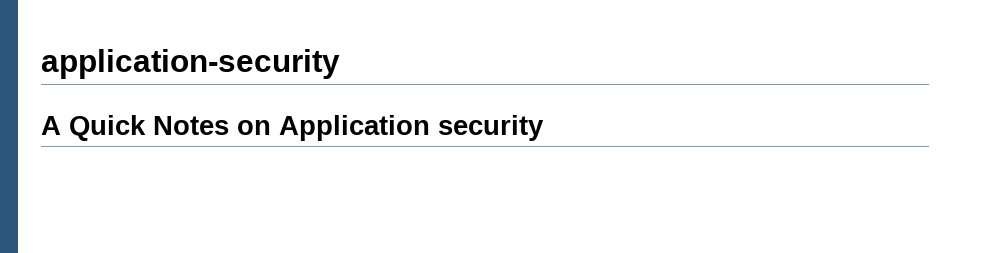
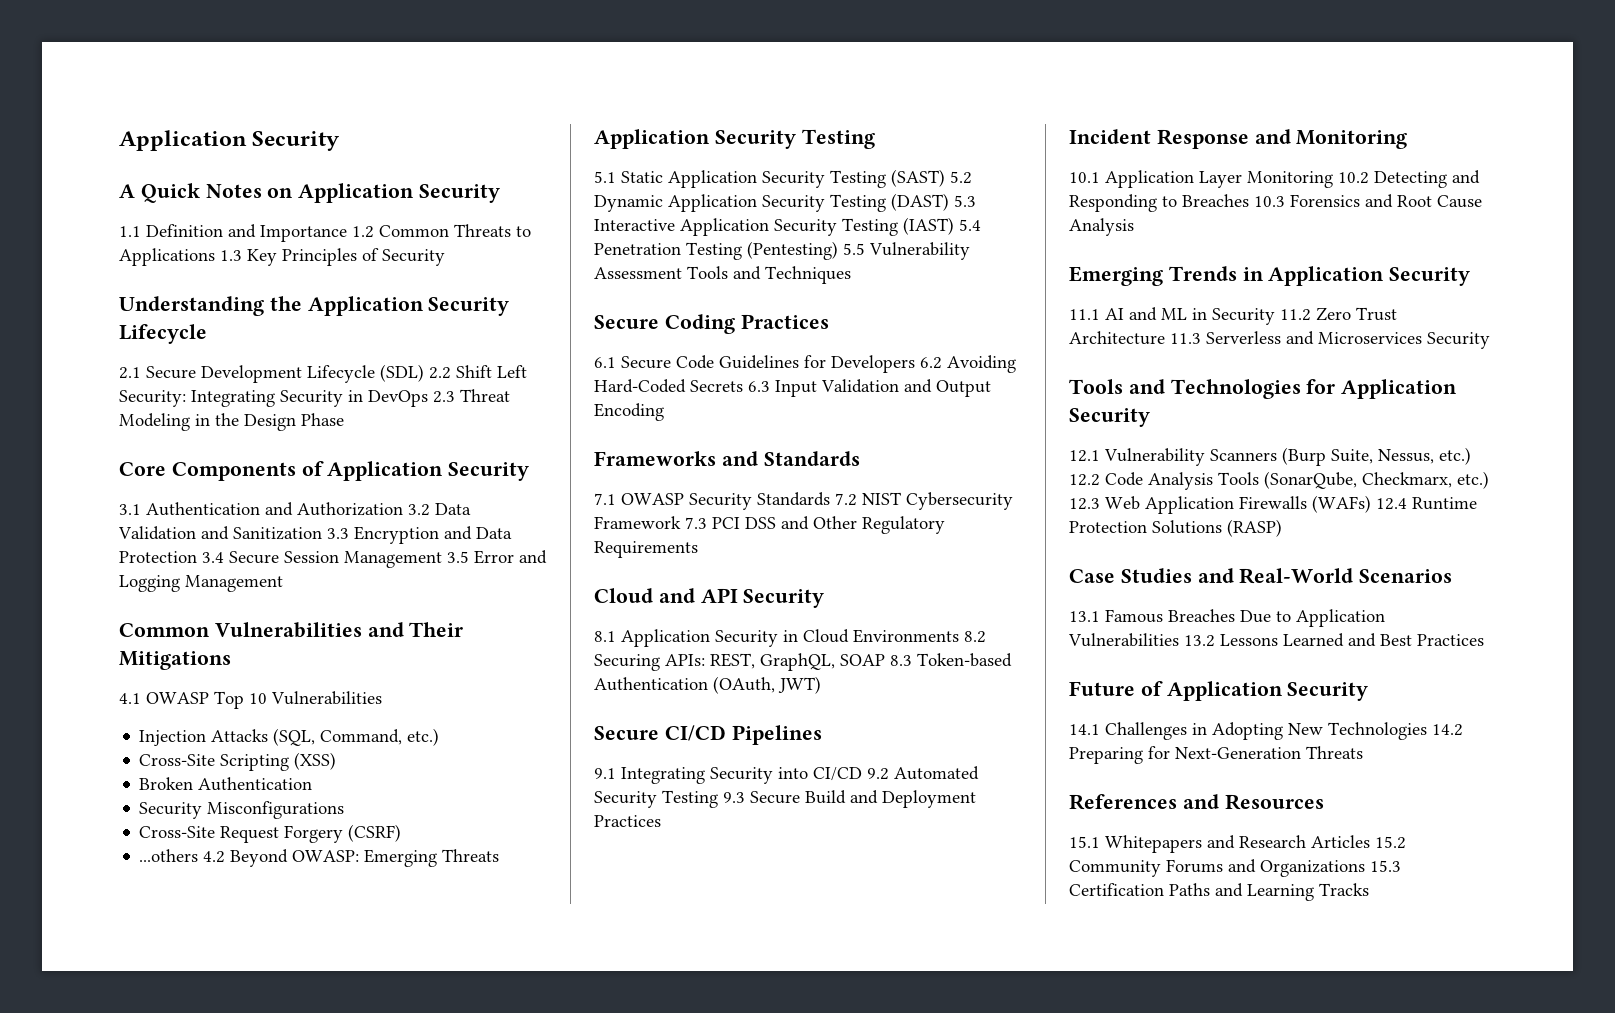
[41,49,340,79] application-security -> [119,130,341,151] Application Security
[438,115,544,141] security -> [419,184,501,203] [119,224,531,242] [119,248,445,266] [119,296,510,316] [119,324,207,344] [119,364,527,383] [119,389,510,407] [119,413,344,431] [119,461,530,481] [119,502,471,516] [118,526,512,544] [119,550,547,568] [119,575,283,592] [119,622,464,638] [119,651,231,670] [119,691,382,709] [139,728,440,746] [139,752,337,771] [139,777,313,791] [139,801,345,819] [139,824,402,843] [139,849,500,867] [594,129,875,149] [594,169,972,188] [594,193,976,212] [594,217,981,236] [594,241,970,260] [594,266,851,284] [594,314,829,334] [594,355,1016,373] [594,379,991,397] [594,403,664,421] [594,451,860,466] [594,492,1013,510] [594,516,945,534] [594,541,698,558] [594,588,825,608] [594,629,986,647] [594,653,1012,671] [594,676,821,694] [594,725,822,745] [594,766,979,784] [594,790,976,808] [594,815,661,827] [1069,129,1408,149] [1069,170,1480,188] [1069,194,1482,212] [1069,218,1134,236] [1069,266,1471,286] [1069,307,1397,325] [1069,331,1490,349] [1069,379,1458,399] [1069,408,1150,427] [1069,447,1471,466] [1069,471,1489,490] [1069,495,1477,514] [1069,519,1282,537] [1069,568,1453,584] [1069,609,1385,627] [1068,633,1484,647] [1069,681,1369,701] [1069,722,1463,740] [1069,746,1363,764] [1069,794,1324,810] [1069,835,1406,853] [1069,859,1401,877] [1069,883,1369,901] Security // 1.1 Definition and Importance 1.2 Common Threats to Applications 1.3 Key Principles of Security // Understanding the Application Security Lifecycle // 2.1 Secure Development Lifecycle (SDL) 2.2 Shift Left Security: Integrating Security in DevOps 2.3 Threat Modeling in the Design Phase // Core Components of Application Security // 3.1 Authentication and Authorization 3.2 Data Validation and Sanitization 3.3 Encryption and Data Protection 3.4 Secure Session Management 3.5 Error and Logging Management // Common Vulnerabilities and Their Mitigations // 4.1 OWASP Top 10 Vulnerabilities // Injection Attacks (SQL, Command, etc.) // Cross-Site Scripting (XSS) // Broken Authentication // Security Misconfigurations // Cross-Site Request Forgery (CSRF) // ...others 4.2 Beyond OWASP: Emerging Threats // Application Security Testing // 5.1 Static Application Security Testing (SAST) 5.2 Dynamic Application Security Testing (DAST) 5.3 Interactive Application Security Testing (IAST) 5.4 Penetration Testing (Pentesting) 5.5 Vulnerability Assessment Tools and Techniques // Secure Coding Practices // 6.1 Secure Code Guidelines for Developers 6.2 Avoiding Hard-Coded Secrets 6.3 Input Validation and Output Encoding // Frameworks and Standards // 7.1 OWASP Security Standards 7.2 NIST Cybersecurity Framework 7.3 PCI DSS and Other Regulatory Requirements // Cloud and API Security // 8.1 Application Security in Cloud Environments 8.2 Securing APIs: REST, GraphQL, SOAP 8.3 Token-based Authentication (OAuth, JWT) // Secure CI/CD Pipelines // 9.1 Integrating Security into CI/CD 9.2 Automated Security Testing 9.3 Secure Build and Deployment Practices // Incident Response and Monitoring // 10.1 Application Layer Monitoring 10.2 Detecting and Responding to Breaches 10.3 Forensics and Root Cause Analysis // Emerging Trends in Application Security // 11.1 AI and ML in Security 11.2 Zero Trust Architecture 11.3 Serverless and Microservices Security // Tools and Technologies for Application Security // 12.1 Vulnerability Scanners (Burp Suite, Nessus, etc.) 12.2 Code Analysis Tools (SonarQube, Checkmarx, etc.) 12.3 Web Application Firewalls (WAFs) 12.4 Runtime Protection Solutions (RASP) // Case Studies and Real-World Scenarios // 13.1 Famous Breaches Due to Application Vulnerabilities 13.2 Lessons Learned and Best Practices // Future of Application Security // 14.1 Challenges in Adopting New Technologies 14.2 Preparing for Next-Generation Threats // References and Resources // 15.1 Whitepapers and Research Articles 15.2 Community Forums and Organizations 15.3 Certification Paths and Learning Tracks

